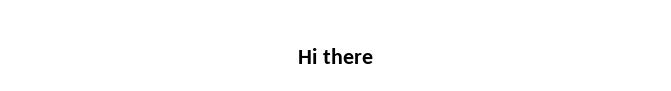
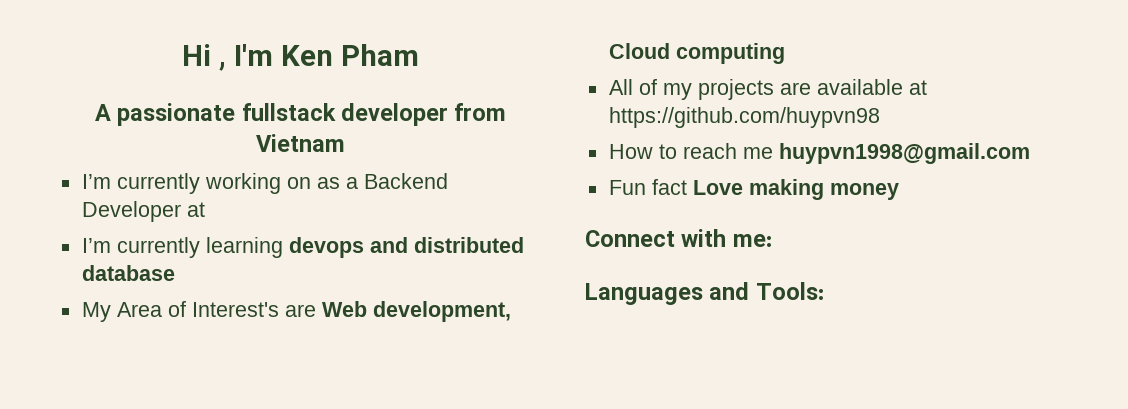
[322,48,373,64] there -> [219,44,419,71] [94,103,507,126] [256,134,345,152] [81,173,448,194] [81,201,205,222] [81,237,524,258] [81,265,175,281] [81,301,511,322] [608,43,785,64] [608,79,927,100] [608,107,880,128] [608,143,1030,164] [608,179,899,200] [585,229,773,247] [585,282,825,305] , I'm Ken Pham // A passionate fullstack developer from Vietnam // I’m currently working on as a Backend Developer at // I’m currently learning devops and distributed database // My Area of Interest's are Web development, Cloud computing // All of my projects are available at https://github.com/huypvn98 // How to reach me huypvn1998@gmail.com // Fun fact Love making money // Connect with me: // Languages and Tools:

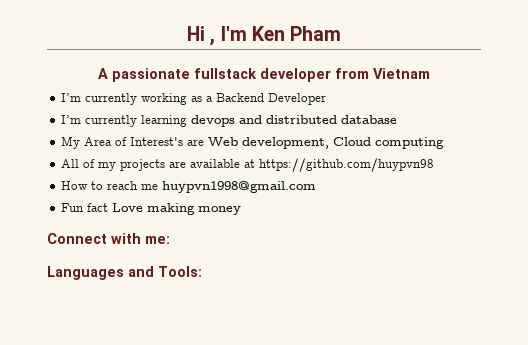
[286,177,311,189] on -> (188, 99) none
[186,202,205,217] at -> (327, 99) none

